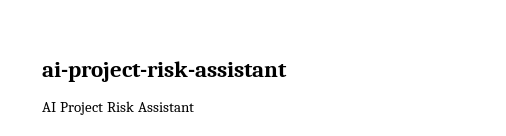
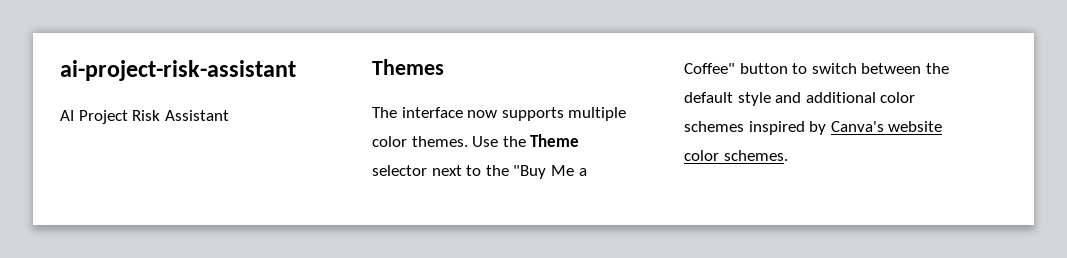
(194, 107) none -> [372,59,444,75] [372,107,627,121] [372,134,580,147] [372,165,587,179] [684,63,949,74] [684,92,916,106] [684,121,943,135] [684,150,788,161] // Themes // The interface now supports multiple color themes. Use the Theme selector next to the "Buy Me a Coffee" button to switch between the default style and additional color schemes inspired by Canva's website color schemes.

